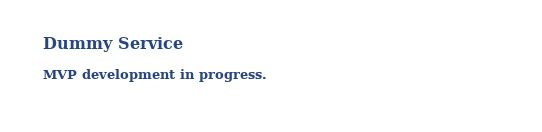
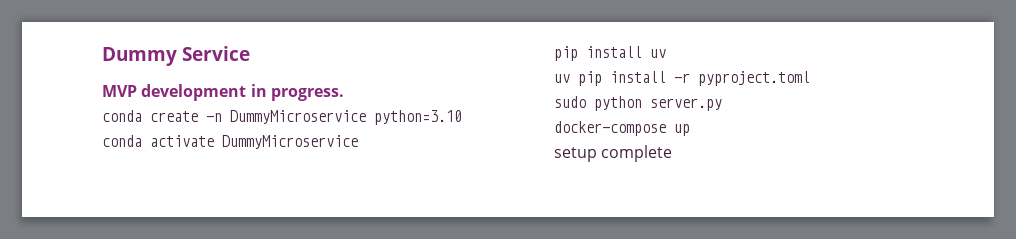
(267, 77) none -> [102,110,462,125] [102,135,358,149] [554,46,666,61] [554,71,810,86] [554,96,722,111] [554,121,690,136] [554,145,673,162] // conda create -n DummyMicroservice python=3.10 // conda activate DummyMicroservice // pip install uv // uv pip install -r pyproject.toml // sudo python server.py // docker-compose up // setup complete

